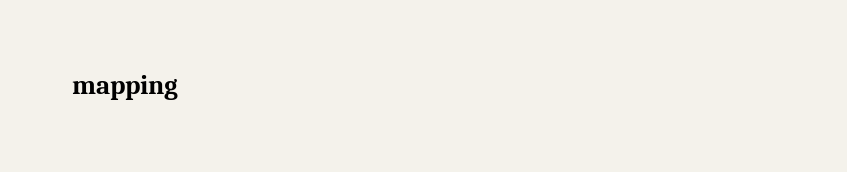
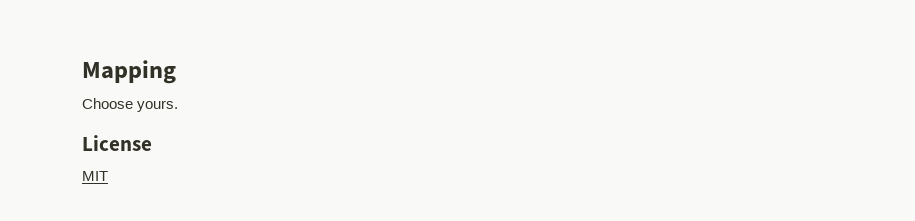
[72,75,178,100] mapping -> [82,60,176,84] [82,98,179,112] [82,135,152,151] [82,171,108,181] Mapping // Choose yours. // License // MIT

